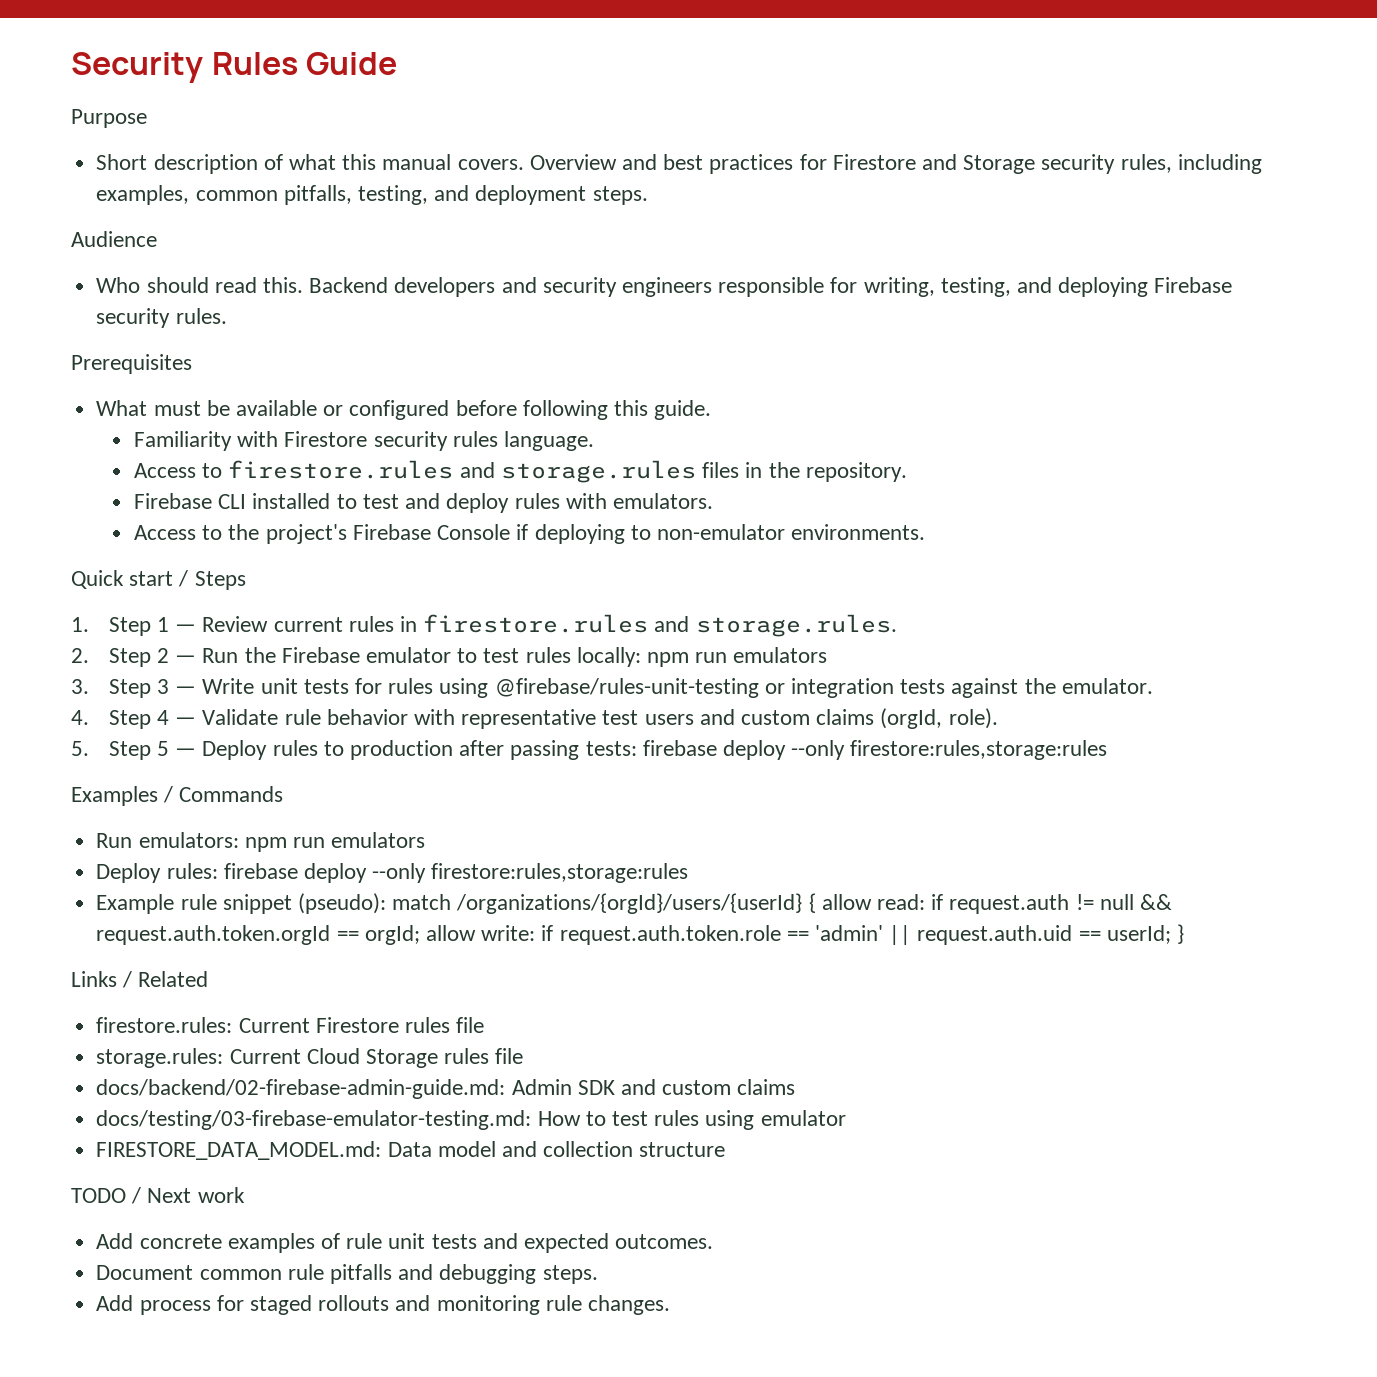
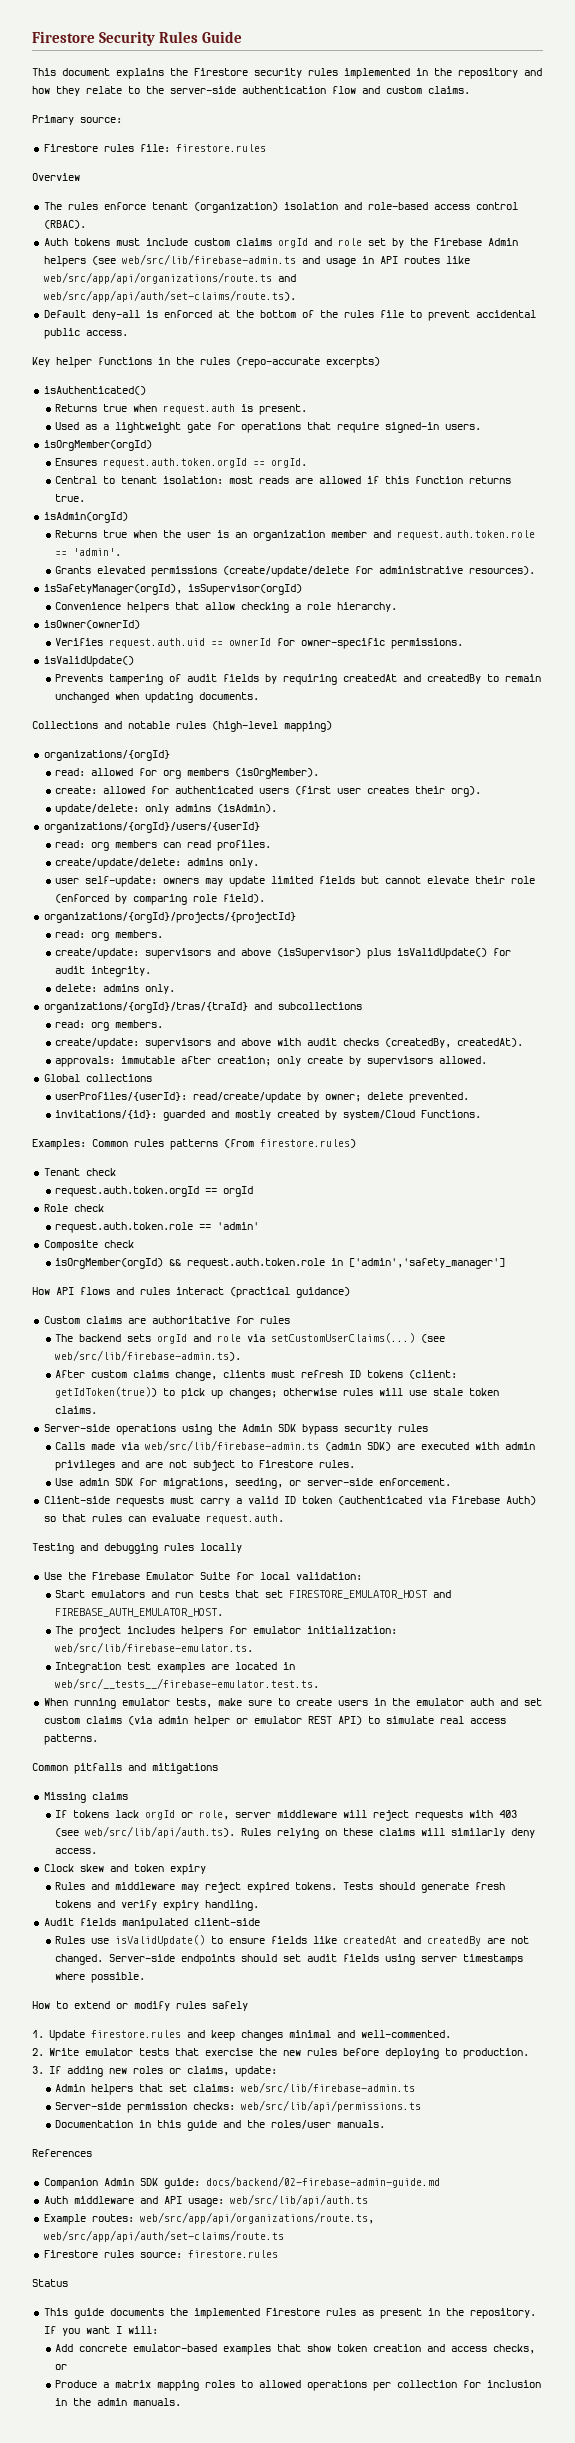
(71, 67) none -> [32,31,95,43] Firestore
[71,109,147,128] [96,154,1262,174] [96,185,648,205] [71,231,157,247] [96,277,1233,297] [96,308,227,328] [71,354,192,374] [96,400,712,420] [134,431,595,451] [134,460,907,483] [134,493,713,513] [134,524,926,544] [71,570,246,590] [71,614,897,637] [71,647,828,667] [71,678,1153,698] [71,708,998,729] [71,740,1108,760] [71,786,284,806] [96,832,426,852] [96,863,689,883] [96,893,1173,914] [96,924,1185,945] [71,971,209,988] [96,1017,485,1033] [96,1048,524,1068] [96,1079,796,1099] [96,1110,846,1130] [96,1141,726,1160] [71,1187,245,1204] [96,1233,714,1253] [96,1264,598,1284] [96,1295,670,1315] Purpose // Short description of what this manual covers. Overview and best practices for Firestore and Storage security rules, including examples, common pitfalls, testing, and deployment steps. // Audience // Who should read this. Backend developers and security engineers responsible for writing, testing, and deploying Firebase security rules. // Prerequisites // What must be available or configured before following this guide. // Familiarity with Firestore security rules language. // Access to firestore.rules and storage.rules files in the repository. // Firebase CLI installed to test and deploy rules with emulators. // Access to the project's Firebase Console if deploying to non-emulator environments. // Quick start / Steps // 1. Step 1 — Review current rules in firestore.rules and storage.rules. // 2. Step 2 — Run the Firebase emulator to test rules locally: npm run emulators // 3. Step 3 — Write unit tests for rules using @firebase/rules-unit-testing or integration tests against the emulator. // 4. Step 4 — Validate rule behavior with representative test users and custom claims (orgId, role). // 5. Step 5 — Deploy rules to production after passing tests: firebase deploy --only firestore:rules,storage:rules // Examples / Commands // Run emulators: npm run emulators // Deploy rules: firebase deploy --only firestore:rules,storage:rules // Example rule snippet (pseudo): match /organizations/{orgId}/users/{userId} { allow read: if request.auth != null && request.auth.token.orgId == orgId; allow write: if request.auth.token.role == 'admin' || request.auth.uid == userId; } // Links / Related // firestore.rules: Current Firestore rules file // storage.rules: Current Cloud Storage rules file // docs/backend/02-firebase-admin-guide.md: Admin SDK and custom claims // docs/testing/03-firebase-emulator-testing.md: How to test rules using emulator // FIRESTORE_DATA_MODEL.md: Data model and collection structure // TODO / Next work // Add concrete examples of rule unit tests and expected outcomes. // Document common rule pitfalls and debugging steps. // Add process for staged rollouts and monitoring rule changes. -> [32,68,542,79] [32,86,470,96] [32,115,122,125] [43,144,266,152] [32,173,80,181] [43,202,518,213] [43,220,86,229] [43,238,518,248] [43,254,470,267] [43,272,296,284] [43,290,296,302] [43,310,536,321] [43,328,128,339] [32,357,380,368] [43,386,146,395] [55,404,308,415] [55,422,482,433] [43,440,152,451] [55,458,308,468] [55,476,512,484] [55,494,86,502] [43,512,128,523] [55,530,536,541] [55,548,122,556] [55,566,536,577] [43,584,302,595] [55,602,398,613] [43,620,140,629] [55,638,464,649] [43,656,134,667] [55,674,542,685] [55,692,260,703] [32,721,332,732] [43,750,170,761] [55,768,320,779] [55,786,482,797] [55,804,278,815] [43,822,260,833] [55,840,272,851] [55,858,260,869] [55,876,536,887] [55,894,266,905] [43,912,296,923] [55,930,164,941] [55,948,512,959] [55,966,152,977] [55,984,176,994] [43,1002,362,1013] [55,1020,164,1031] [55,1038,524,1049] [55,1056,488,1067] [43,1074,152,1082] [55,1092,470,1103] [55,1110,482,1121] [32,1139,356,1150] [43,1168,116,1176] [55,1186,254,1197] [43,1204,104,1212] [55,1222,260,1233] [43,1240,134,1251] [55,1258,506,1269] [32,1287,350,1298] [43,1316,290,1324] [55,1333,446,1344] [55,1350,242,1361] [55,1370,458,1381] [55,1387,500,1399] [55,1406,98,1414] [43,1424,428,1435] [55,1440,536,1451] [55,1460,356,1471] [55,1478,452,1489] [43,1496,536,1507] [43,1514,284,1524] [32,1543,242,1554] [43,1572,362,1580] [55,1590,452,1599] [55,1608,224,1617] [55,1626,398,1637] [55,1642,254,1653] [55,1662,296,1673] [55,1678,320,1689] [43,1698,542,1709] [43,1716,506,1727] [43,1734,98,1745] [32,1763,218,1774] [43,1792,128,1803] [55,1810,518,1821] [55,1826,536,1839] [55,1848,98,1854] [43,1864,206,1875] [55,1882,506,1893] [55,1900,260,1911] [43,1918,260,1929] [55,1935,530,1946] [55,1954,524,1965] [55,1972,146,1983] [32,2001,248,2011] [32,2030,452,2041] [32,2048,530,2059] [32,2066,278,2077] [55,2082,416,2095] [55,2100,422,2113] [55,2120,386,2131] [32,2149,92,2157] [43,2176,440,2189] [43,2194,368,2207] [43,2212,374,2225] [43,2230,284,2242] [43,2250,278,2258] [32,2279,68,2287] [43,2308,536,2319] [43,2326,158,2336] [55,2344,536,2355] [55,2364,68,2370] [55,2380,542,2391] [55,2398,182,2406] This document explains the Firestore security rules implemented in the repository and how they relate to the server-side authentication flow and custom claims. // Primary source: // Firestore rules file: firestore.rules // Overview // The rules enforce tenant (organization) isolation and role-based access control (RBAC). // Auth tokens must include custom claims orgId and role set by the Firebase Admin helpers (see web/src/lib/firebase-admin.ts and usage in API routes like web/src/app/api/organizations/route.ts and web/src/app/api/auth/set-claims/route.ts). // Default deny-all is enforced at the bottom of the rules file to prevent accidental public access. // Key helper functions in the rules (repo-accurate excerpts) // isAuthenticated() // Returns true when request.auth is present. // Used as a lightweight gate for operations that require signed-in users. // isOrgMember(orgId) // Ensures request.auth.token.orgId == orgId. // Central to tenant isolation: most reads are allowed if this function returns true. // isAdmin(orgId) // Returns true when the user is an organization member and request.auth.token.role == 'admin'. // Grants elevated permissions (create/update/delete for administrative resources). // isSafetyManager(orgId), isSupervisor(orgId) // Convenience helpers that allow checking a role hierarchy. // isOwner(ownerId) // Verifies request.auth.uid == ownerId for owner-specific permissions. // isValidUpdate() // Prevents tampering of audit fields by requiring createdAt and createdBy to remain unchanged when updating documents. // Collections and notable rules (high-level mapping) // organizations/{orgId} // read: allowed for org members (isOrgMember). // create: allowed for authenticated users (first user creates their org). // update/delete: only admins (isAdmin). // organizations/{orgId}/users/{userId} // read: org members can read profiles. // create/update/delete: admins only. // user self-update: owners may update limited fields but cannot elevate their role (enforced by comparing role field). // organizations/{orgId}/projects/{projectId} // read: org members. // create/update: supervisors and above (isSupervisor) plus isValidUpdate() for audit integrity. // delete: admins only. // organizations/{orgId}/tras/{traId} and subcollections // read: org members. // create/update: supervisors and above with audit checks (createdBy, createdAt). // approvals: immutable after creation; only create by supervisors allowed. // Global collections // userProfiles/{userId}: read/create/update by owner; delete prevented. // invitations/{id}: guarded and mostly created by system/Cloud Functions. // Examples: Common rules patterns (from firestore.rules) // Tenant check // request.auth.token.orgId == orgId // Role check // request.auth.token.role == 'admin' // Composite check // isOrgMember(orgId) && request.auth.token.role in ['admin','safety_manager'] // How API flows and rules interact (practical guidance) // Custom claims are authoritative for rules // The backend sets orgId and role via setCustomUserClaims(...) (see web/src/lib/firebase-admin.ts). // After custom claims change, clients must refresh ID tokens (client: getIdToken(true)) to pick up changes; otherwise rules will use stale token claims. // Server-side operations using the Admin SDK bypass security rules // Calls made via web/src/lib/firebase-admin.ts (admin SDK) are executed with admin privileges and are not subject to Firestore rules. // Use admin SDK for migrations, seeding, or server-side enforcement. // Client-side requests must carry a valid ID token (authenticated via Firebase Auth) so that rules can evaluate request.auth. // Testing and debugging rules locally // Use the Firebase Emulator Suite for local validation: // Start emulators and run tests that set FIRESTORE_EMULATOR_HOST and FIREBASE_AUTH_EMULATOR_HOST. // The project includes helpers for emulator initialization: web/src/lib/firebase-emulator.ts. // Integration test examples are located in web/src/__tests__/firebase-emulator.test.ts. // When running emulator tests, make sure to create users in the emulator auth and set custom claims (via admin helper or emulator REST API) to simulate real access patterns. // Common pitfalls and mitigations // Missing claims // If tokens lack orgId or role, server middleware will reject requests with 403 (see web/src/lib/api/auth.ts). Rules relying on these claims will similarly deny access. // Clock skew and token expiry // Rules and middleware may reject expired tokens. Tests should generate fresh tokens and verify expiry handling. // Audit fields manipulated client-side // Rules use isValidUpdate() to ensure fields like createdAt and createdBy are not changed. Server-side endpoints should set audit fields using server timestamps where possible. // How to extend or modify rules safely // 1. Update firestore.rules and keep changes minimal and well-commented. // 2. Write emulator tests that exercise the new rules before deploying to production. // 3. If adding new roles or claims, update: // Admin helpers that set claims: web/src/lib/firebase-admin.ts // Server-side permission checks: web/src/lib/api/permissions.ts // Documentation in this guide and the roles/user manuals. // References // Companion Admin SDK guide: docs/backend/02-firebase-admin-guide.md // Auth middleware and API usage: web/src/lib/api/auth.ts // Example routes: web/src/app/api/organizations/route.ts, web/src/app/api/auth/set-claims/route.ts // Firestore rules source: firestore.rules // Status // This guide documents the implemented Firestore rules as present in the repository. If you want I will: // Add concrete emulator-based examples that show token creation and access checks, or // Produce a matrix mapping roles to allowed operations per collection for inclusion in the admin manuals.

